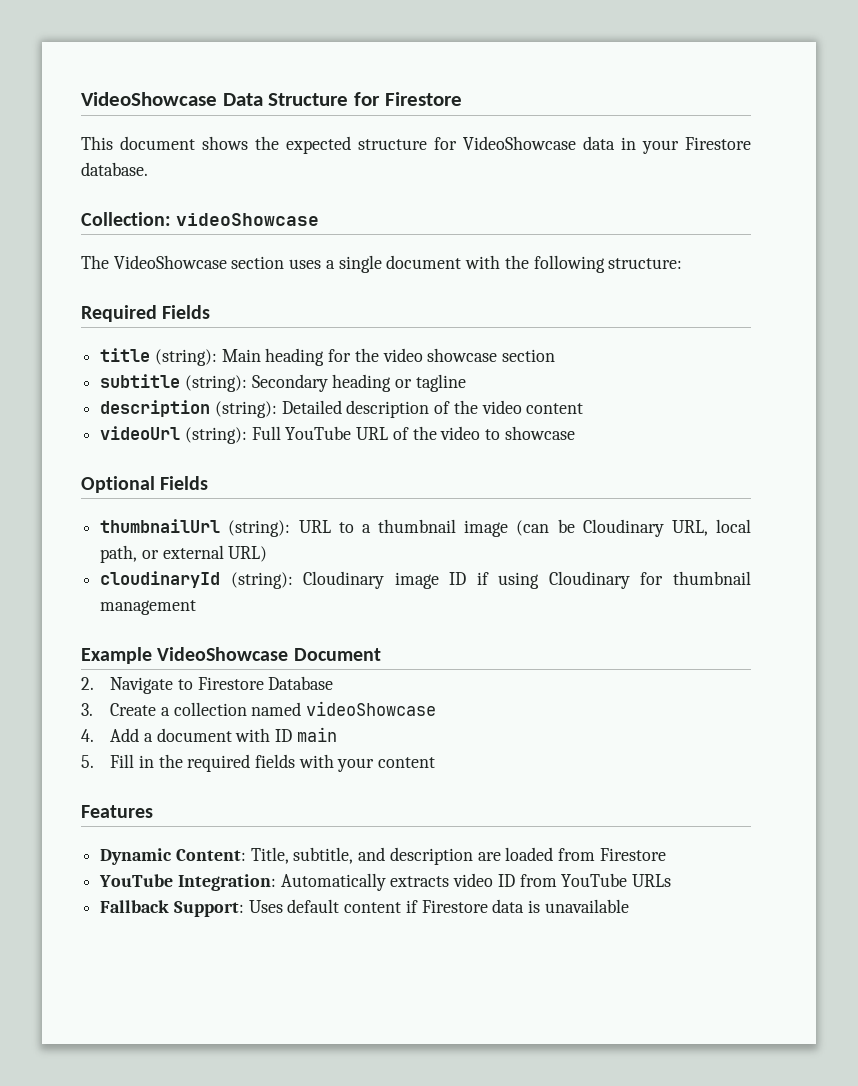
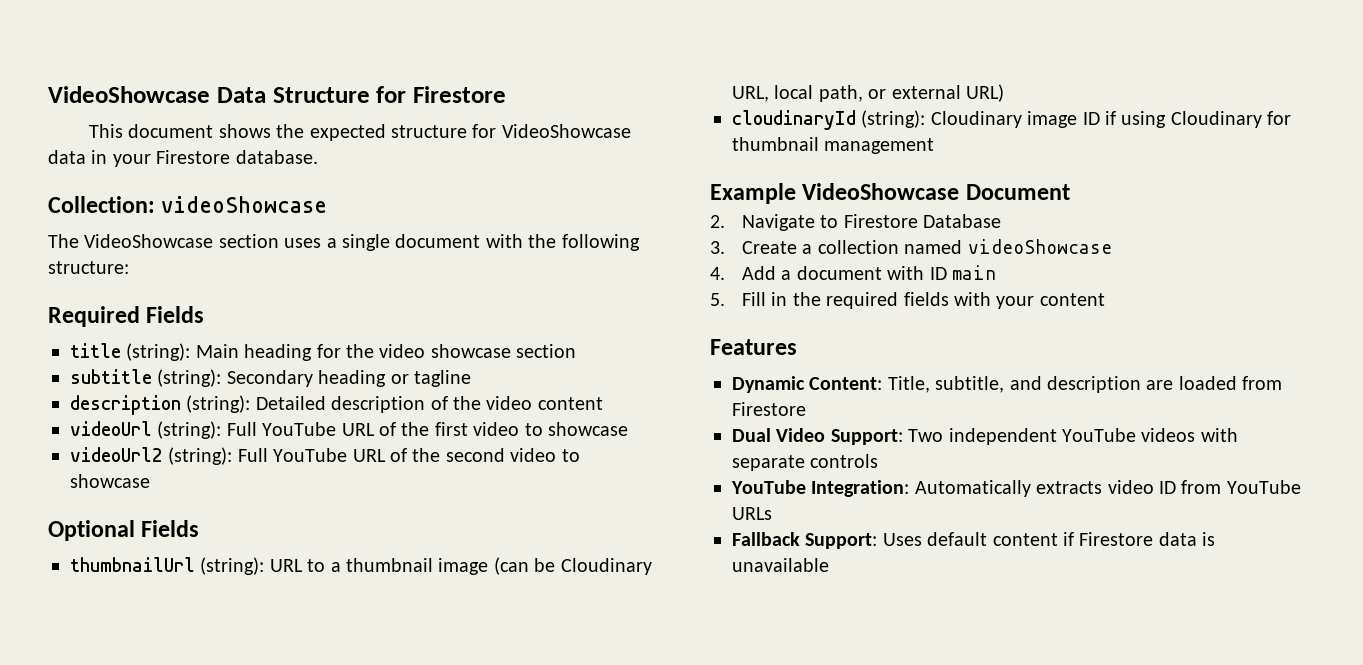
(437, 433) none -> [434,422,628,436] [70,447,505,465] first video to showcase // videoUrl2 (string): Full YouTube URL of the second
(666, 854) none -> [732,428,1238,445] [732,454,879,471] // Dual Video Support: Two independent YouTube videos with separate controls

